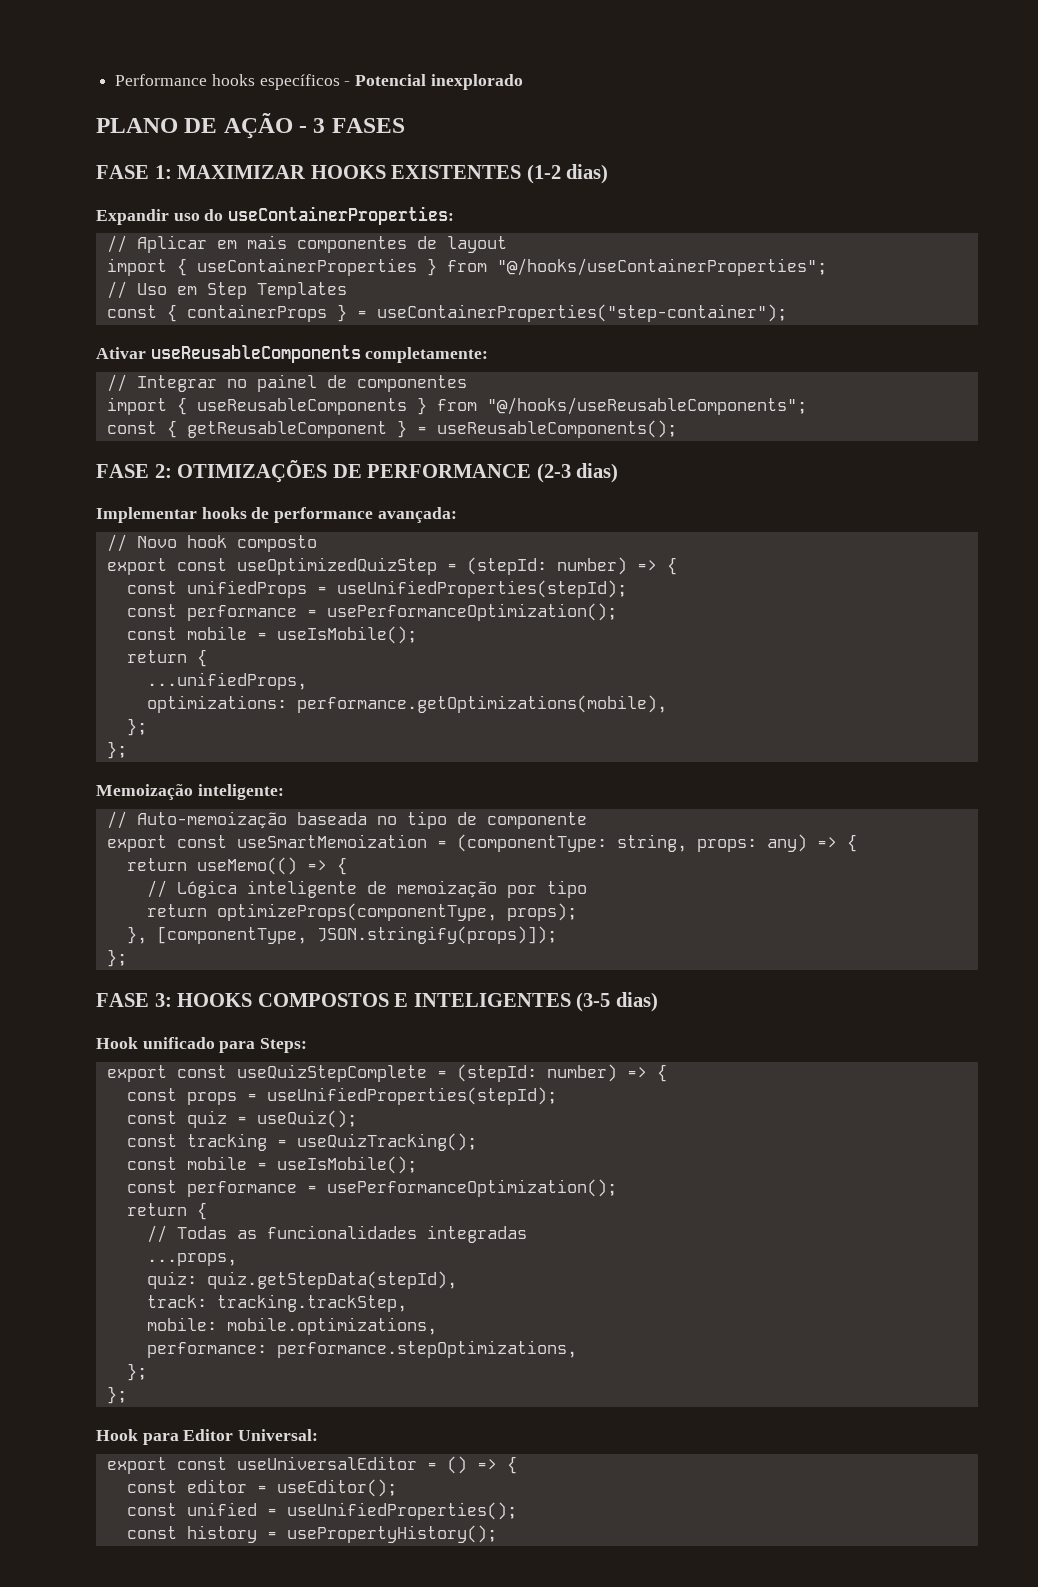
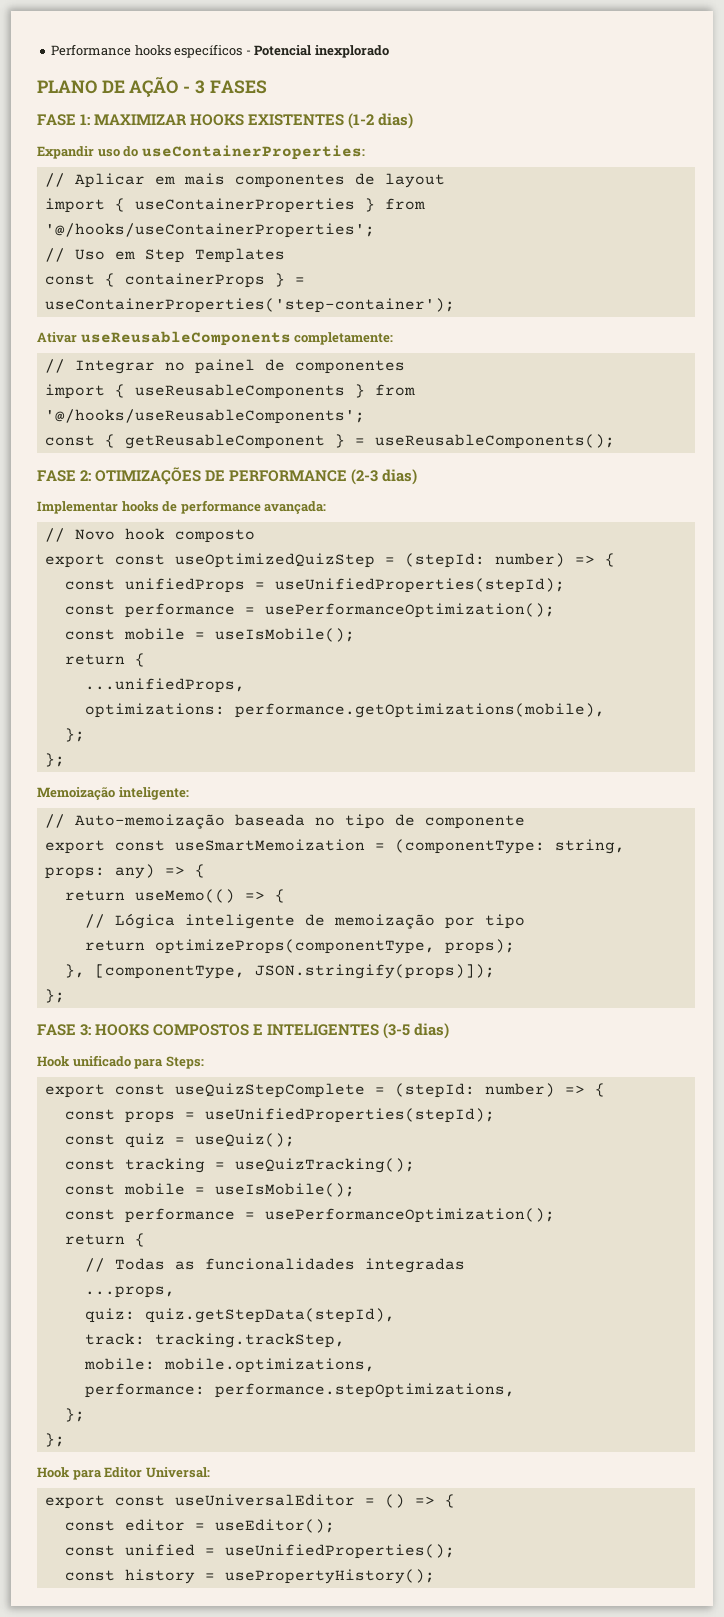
[496,258,827,276] "@/hooks/useContainerProperties"; -> [44,223,375,238] '@/hooks/useContainerProperties';
[376,304,787,322] useContainerProperties("step-container"); -> [44,298,455,313] useContainerProperties('step-container');
[486,397,807,415] "@/hooks/useReusableComponents"; -> [44,409,365,424] '@/hooks/useReusableComponents';

